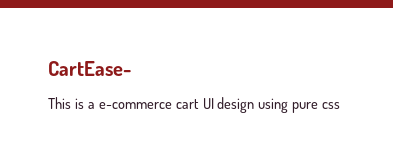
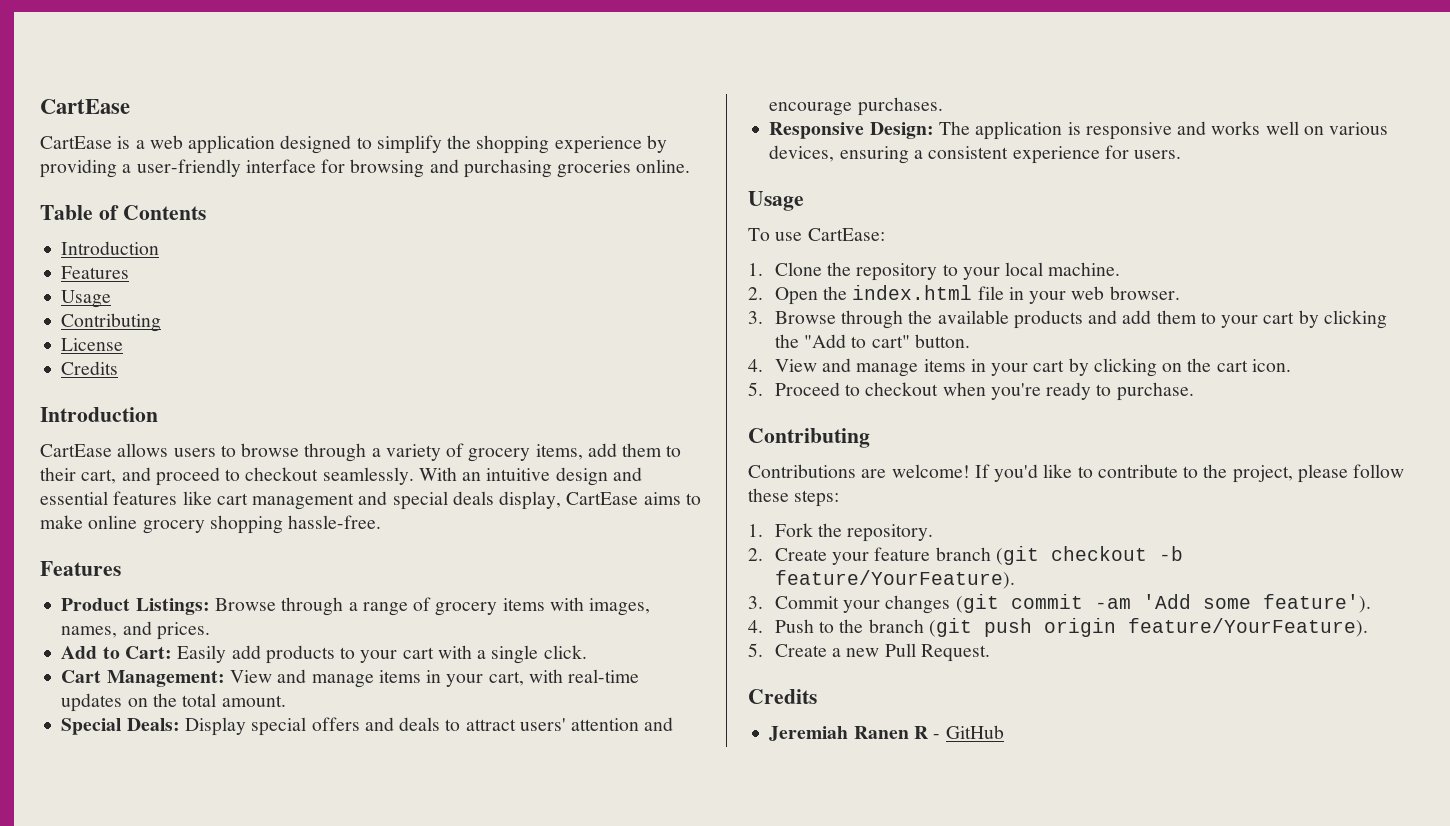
[48,61,131,76] [48,97,341,113] CartEase- // This is a e-commerce cart UI design using pure css -> [40,99,130,114] [40,135,667,154] [40,159,691,178] [40,205,206,220] [61,241,160,255] [61,266,130,279] [61,290,112,308] [61,313,162,332] [61,338,124,351] [61,361,119,375] [40,407,158,422] [40,443,682,462] [40,467,642,486] [40,491,701,510] [40,515,382,534] [40,561,121,576] [61,597,651,616] [61,621,210,640] [61,645,587,664] [61,669,640,688] [61,693,286,712] [61,717,674,736] [769,97,943,116] [769,121,1389,140] [769,145,1182,164] [748,191,804,211] [748,228,885,241] [748,262,1121,281] [748,285,1180,305] [748,310,1387,329] [774,334,970,348] [748,358,1291,377] [748,382,1194,401] [748,428,870,448] [748,464,1405,483] [748,488,840,507] [748,523,934,542] [748,546,1183,565] [774,570,1015,589] [748,594,1371,614] [748,618,1368,637] [748,643,990,662] [748,689,817,704] [769,725,1004,741] CartEase // CartEase is a web application designed to simplify the shopping experience by providing a user-friendly interface for browsing and purchasing groceries online. // Table of Contents // Introduction // Features // Usage // Contributing // License // Credits // Introduction // CartEase allows users to browse through a variety of grocery items, add them to their cart, and proceed to checkout seamlessly. With an intuitive design and essential features like cart management and special deals display, CartEase aims to make online grocery shopping hassle-free. // Features // Product Listings: Browse through a range of grocery items with images, names, and prices. // Add to Cart: Easily add products to your cart with a single click. // Cart Management: View and manage items in your cart, with real-time updates on the total amount. // Special Deals: Display special offers and deals to attract users' attention and encourage purchases. // Responsive Design: The application is responsive and works well on various devices, ensuring a consistent experience for users. // Usage // To use CartEase: // 1. Clone the repository to your local machine. // 2. Open the index.html file in your web browser. // 3. Browse through the available products and add them to your cart by clicking the "Add to cart" button. // 4. View and manage items in your cart by clicking on the cart icon. // 5. Proceed to checkout when you're ready to purchase. // Contributing // Contributions are welcome! If you'd like to contribute to the project, please follow these steps: // 1. Fork the repository. // 2. Create your feature branch (git checkout -b feature/YourFeature). // 3. Commit your changes (git commit -am 'Add some feature'). // 4. Push to the branch (git push origin feature/YourFeature). // 5. Create a new Pull Request. // Credits // Jeremiah Ranen R - GitHub

